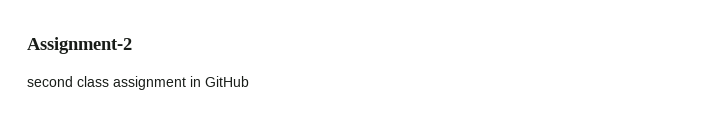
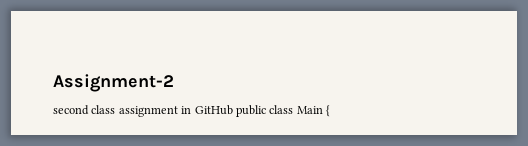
(249, 81) none -> [235,105,330,117] public class Main {

